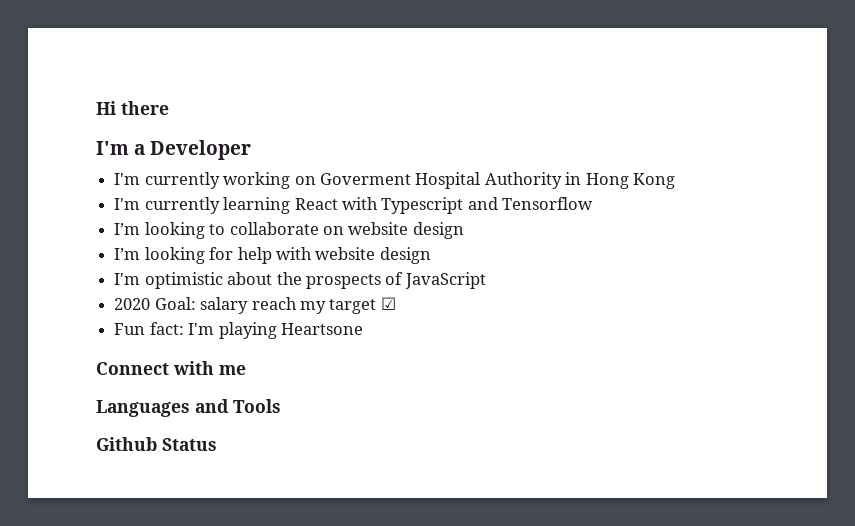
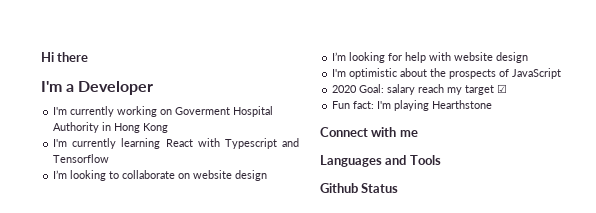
[280,323,363,335] Heartsone -> [432,100,493,109] Hearthstone

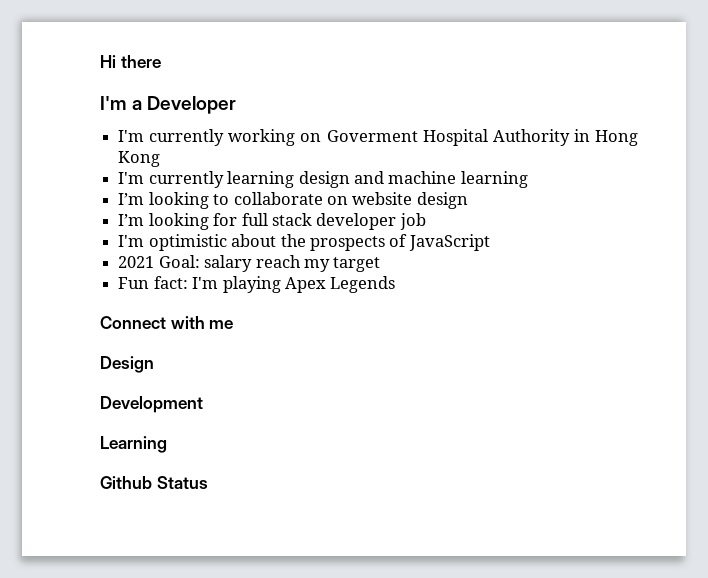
[165,138,299,149] [53,154,110,163] React with Typescript and Tensorflow -> [298,171,528,188] design and machine learning
[405,52,529,63] help with website design -> [241,213,426,230] full stack developer job
[332,85,358,93] 2020 -> [118,256,155,268] 2021
[497,84,508,93] ☑ -> (381, 264) none
[432,100,493,109] Hearthstone -> [284,276,396,293] Apex Legends
[320,155,441,167] Languages and Tools -> [100,356,154,373] [100,396,203,413] [100,436,167,453] Design // Development // Learning

